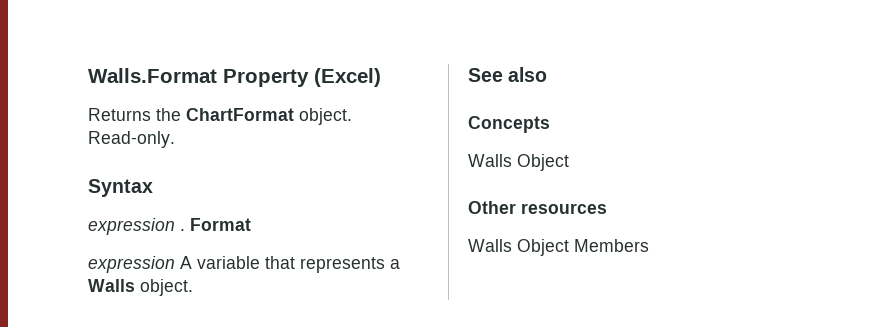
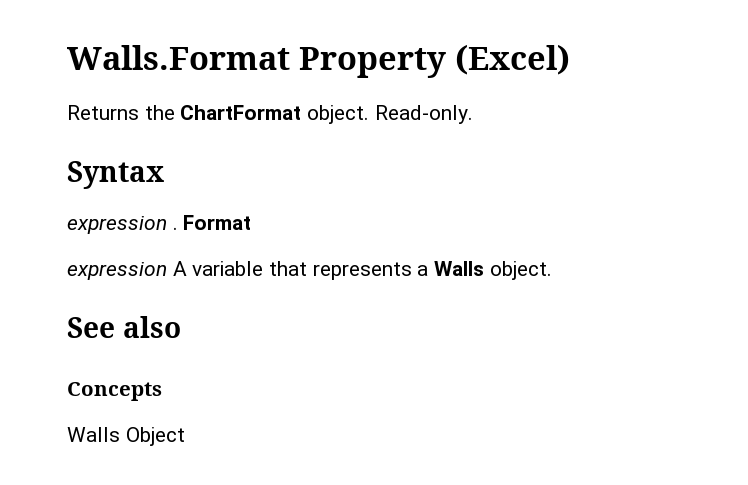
[468,201,607,214] [468,239,649,256] // Other resources // Walls Object Members -> (185, 436) none

